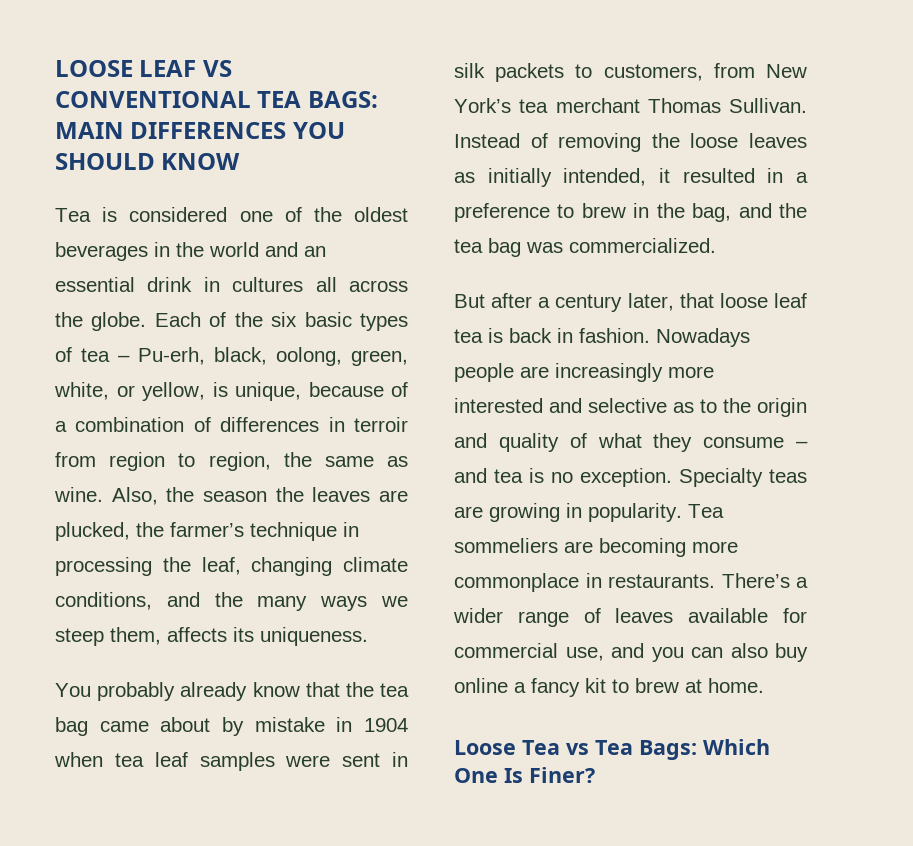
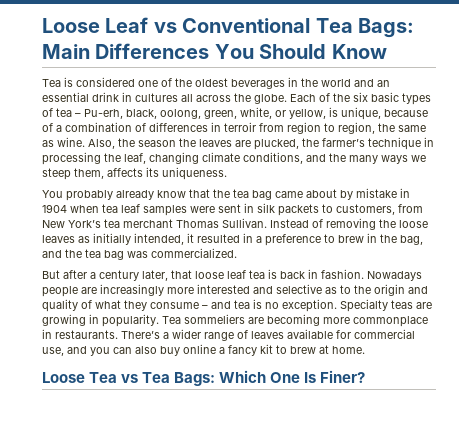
[55,60,232,77] [55,91,378,108] [55,122,345,139] [55,153,241,170] LOOSE LEAF VS CONVENTIONAL TEA BAGS: MAIN DIFFERENCES YOU SHOULD KNOW -> [42,17,414,38] [42,43,387,59] Loose Leaf vs Conventional Tea Bags: Main Differences You Should Know

